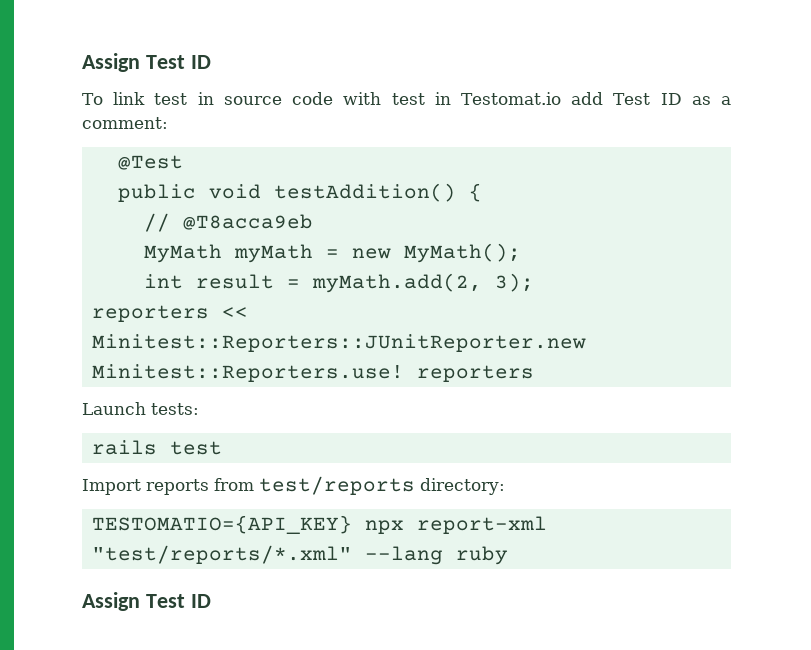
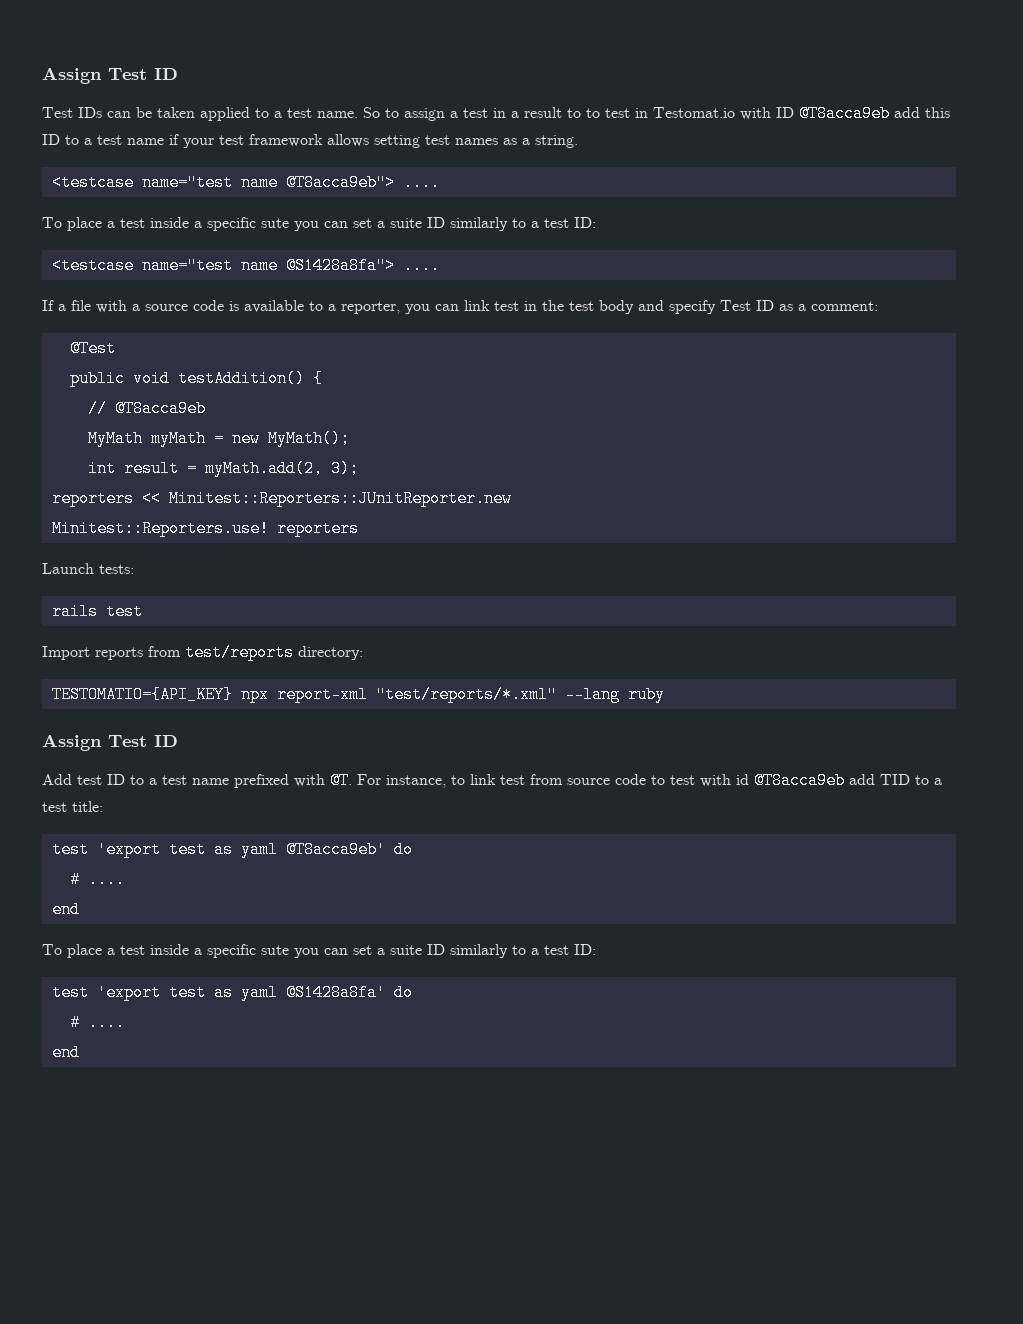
[82,53,211,72] [82,92,604,105] Assign Test ID // To link test in source code with test in Testomat.io add -> [42,67,178,84] [42,105,950,122] [42,134,578,148] [51,174,440,191] [42,217,596,231] [51,257,440,274] [42,300,716,314] Assign Test ID // Test IDs can be taken applied to a test name. So to assign a test in a result to to test in Testomat.io with ID @T8acca9eb add this ID to a test name if your test framework allows setting test names as a string. // <testcase name="test name @T8acca9eb"> .... // To place a test inside a specific sute you can set a suite ID similarly to a test ID: // <testcase name="test name @S1428a8fa"> .... // If a file with a source code is available to a reporter, you can link test in the test body and specify
(211, 601) none -> [42,772,942,789] [42,801,103,812] [51,841,413,858] [69,871,125,888] [51,901,80,918] [42,944,596,958] [51,984,413,1001] [69,1014,125,1031] [51,1044,80,1061] // Add test ID to a test name prefixed with @T. For instance, to link test from source code to test with id @T8acca9eb add TID to a test title: // test 'export test as yaml @T8acca9eb' do // # .... // end // To place a test inside a specific sute you can set a suite ID similarly to a test ID: // test 'export test as yaml @S1428a8fa' do // # .... // end

